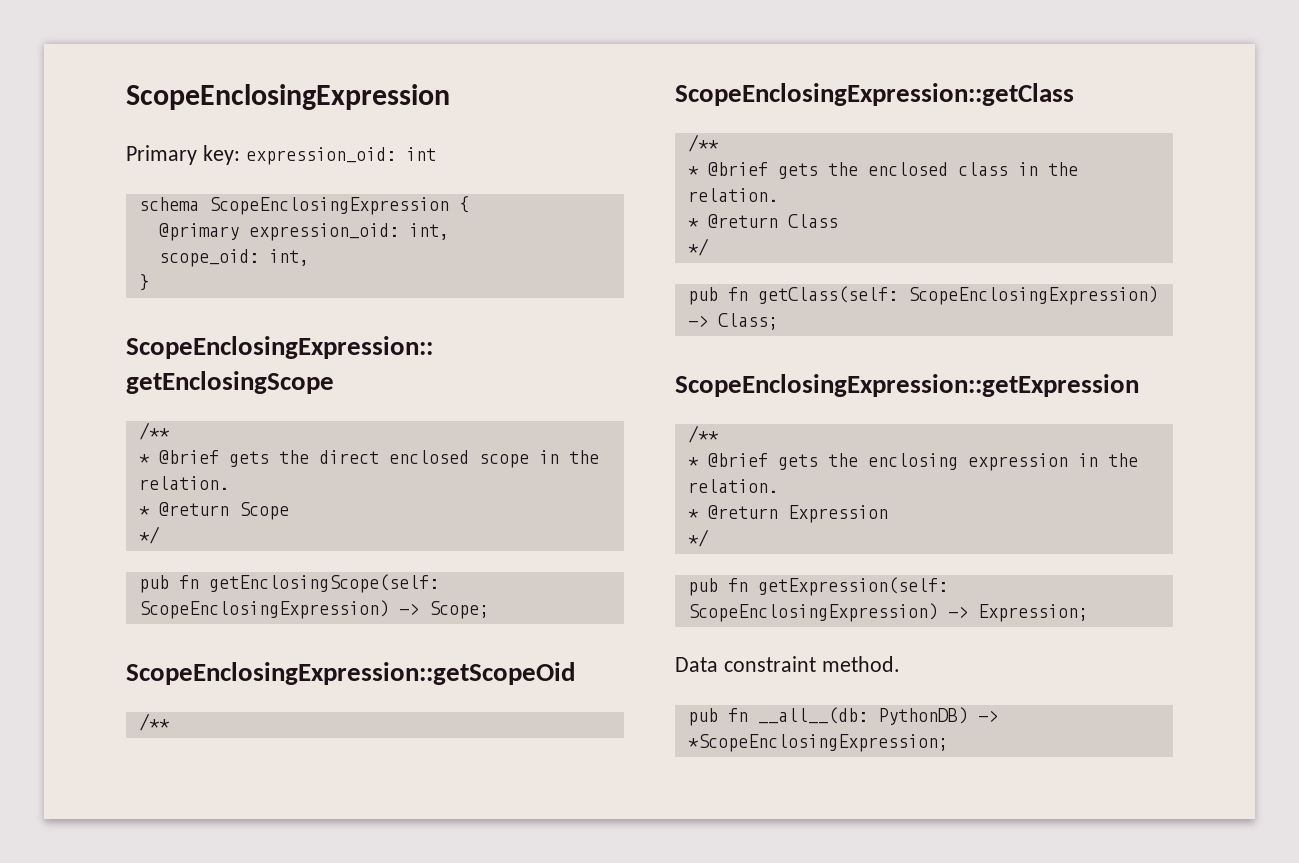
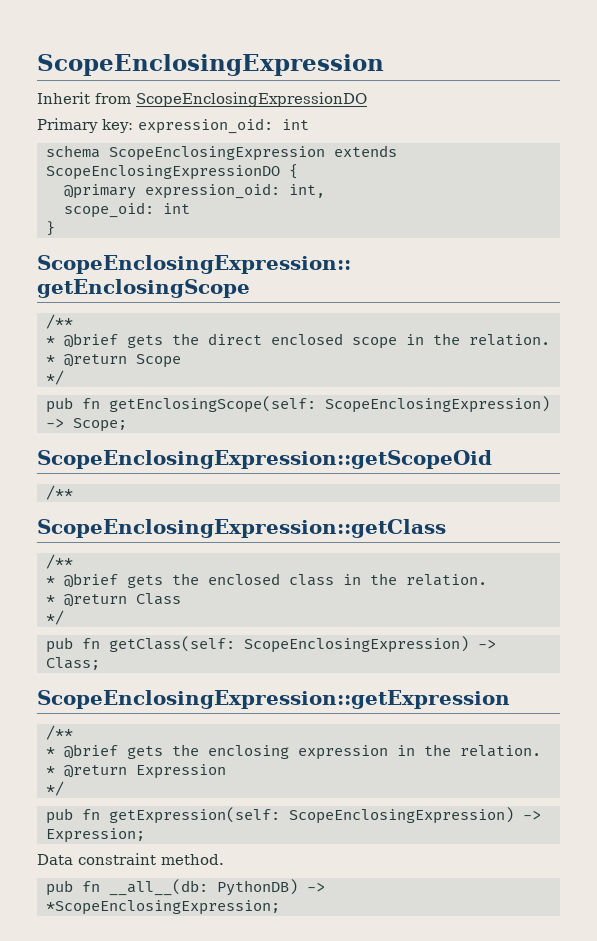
[126,84,450,110] ScopeEnclosingExpression -> [37,54,384,76] [37,92,367,107] ScopeEnclosingExpression // Inherit from ScopeEnclosingExpressionDO
(449, 206) none -> [333,145,397,157] [45,165,280,180] extends ScopeEnclosingExpressionDO
[268,249,309,266] int, -> [162,203,190,214] int

